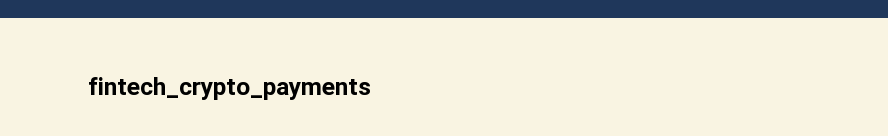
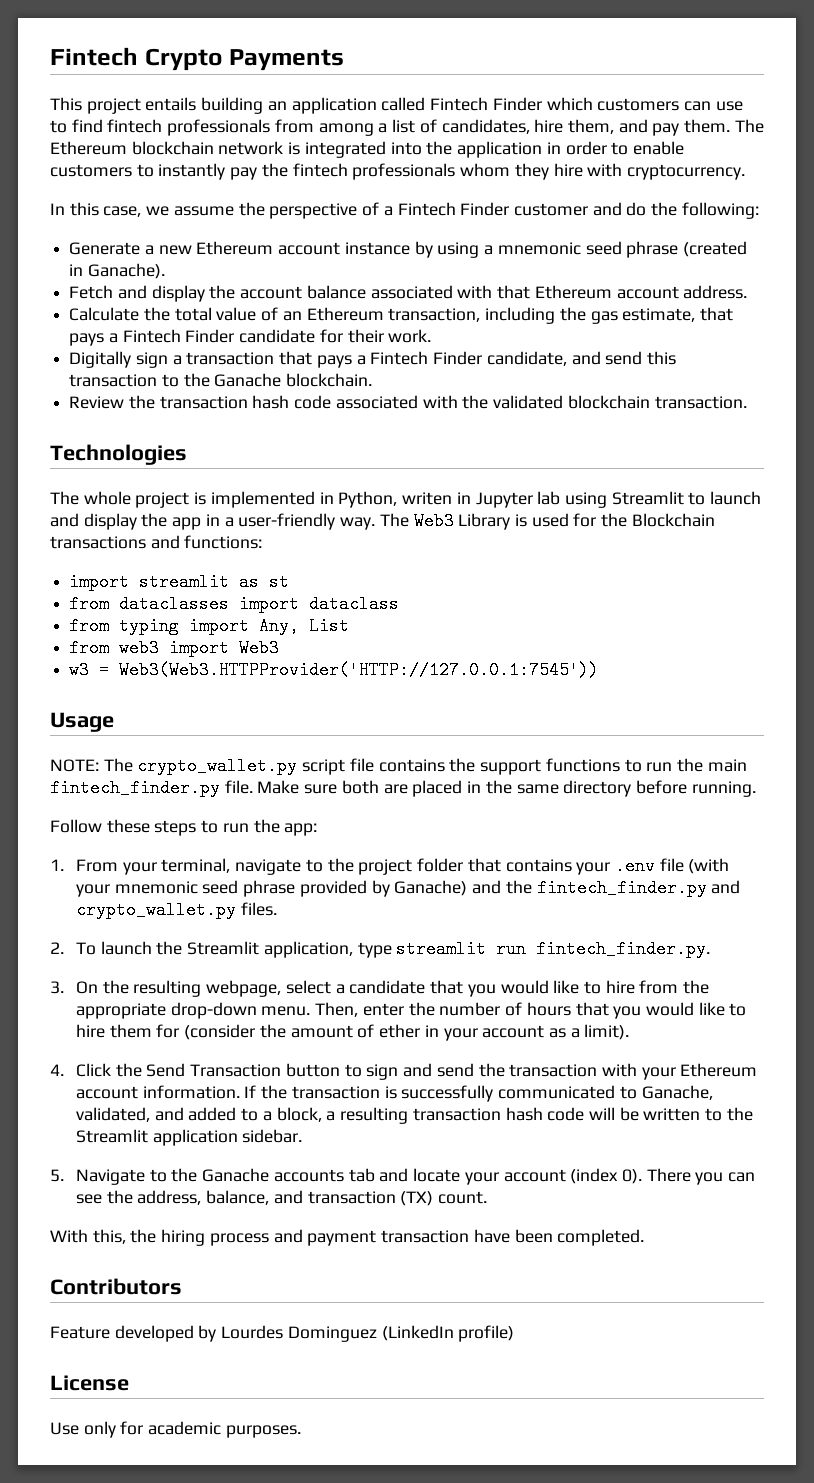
[88,77,371,100] fintech_crypto_payments -> [50,47,345,71] [50,97,743,114] [50,119,764,136] [50,141,684,158] [50,163,745,180] [50,202,759,219] [69,241,747,258] [69,263,165,279] [69,285,748,302] [69,307,733,324] [69,329,432,346] [69,351,676,368] [69,373,373,387] [69,395,747,409] [50,444,187,465] [50,491,762,508] [50,512,715,530] [50,535,263,549] [69,573,290,591] [69,595,400,613] [69,617,350,635] [69,639,280,657] [69,661,600,679] [50,712,114,732] [50,757,747,775] [50,779,756,797] [50,819,318,836] [50,857,730,875] [76,879,741,897] [76,901,277,919] [50,940,711,958] [50,980,710,997] [76,1002,747,1019] [76,1024,630,1041] [50,1063,758,1080] [76,1085,713,1102] [76,1107,753,1124] [76,1129,303,1146] [50,1168,756,1185] [76,1190,488,1206] [50,1229,645,1246] [50,1278,182,1295] [50,1325,515,1342] [50,1375,129,1391] [50,1421,301,1438] Fintech Crypto Payments // This project entails building an application called Fintech Finder which customers can use to find fintech professionals from among a list of candidates, hire them, and pay them. The Ethereum blockchain network is integrated into the application in order to enable customers to instantly pay the fintech professionals whom they hire with cryptocurrency. // In this case, we assume the perspective of a Fintech Finder customer and do the following: // Generate a new Ethereum account instance by using a mnemonic seed phrase (created in Ganache). // Fetch and display the account balance associated with that Ethereum account address. // Calculate the total value of an Ethereum transaction, including the gas estimate, that pays a Fintech Finder candidate for their work. // Digitally sign a transaction that pays a Fintech Finder candidate, and send this transaction to the Ganache blockchain. // Review the transaction hash code associated with the validated blockchain transaction. // Technologies // The whole project is implemented in Python, writen in Jupyter lab using Streamlit to launch and display the app in a user-friendly way. The Web3 Library is used for the Blockchain transactions and functions: // import streamlit as st // from dataclasses import dataclass // from typing import Any, List // from web3 import Web3 // w3 = Web3(Web3.HTTPProvider('HTTP://127.0.0.1:7545')) // Usage // NOTE: The crypto_wallet.py script file contains the support functions to run the main fintech_finder.py file. Make sure both are placed in the same directory before running. // Follow these steps to run the app: // 1. From your terminal, navigate to the project folder that contains your .env file (with your mnemonic seed phrase provided by Ganache) and the fintech_finder.py and crypto_wallet.py files. // 2. To launch the Streamlit application, type streamlit run fintech_finder.py. // 3. On the resulting webpage, select a candidate that you would like to hire from the appropriate drop-down menu. Then, enter the number of hours that you would like to hire them for (consider the amount of ether in your account as a limit). // 4. Click the Send Transaction button to sign and send the transaction with your Ethereum account information. If the transaction is successfully communicated to Ganache, validated, and added to a block, a resulting transaction hash code will be written to the Streamlit application sidebar. // 5. Navigate to the Ganache accounts tab and locate your account (index 0). There you can see the address, balance, and transaction (TX) count. // With this, the hiring process and payment transaction have been completed. // Contributors // Feature developed by Lourdes Dominguez (LinkedIn profile) // License // Use only for academic purposes.

